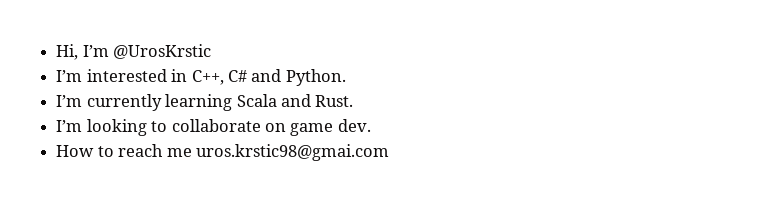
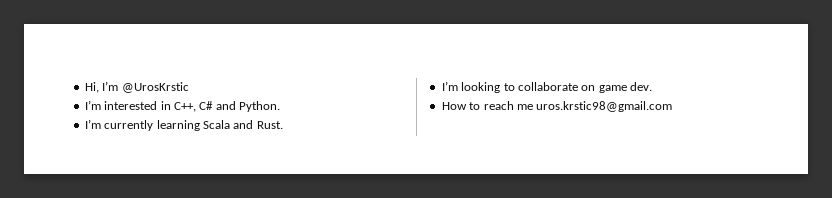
[195,144,389,161] uros.krstic98@gmai.com -> [536,101,673,112] uros.krstic98@gmail.com

